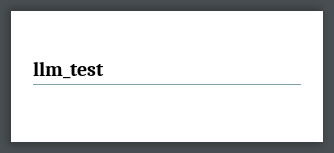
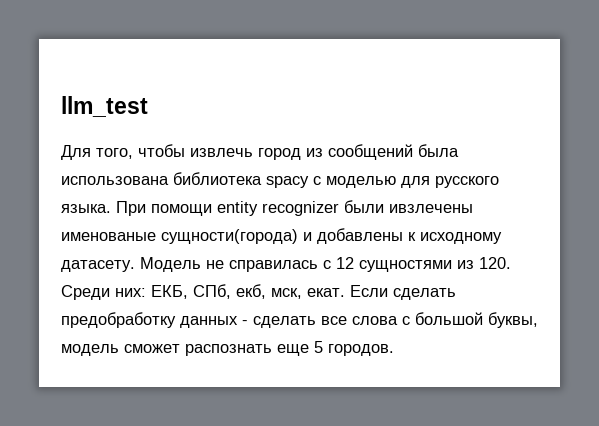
(104, 70) none -> [61,144,459,160] [61,172,499,188] [61,200,473,216] [61,228,502,244] [61,257,511,272] [61,284,456,300] [61,312,538,328] [61,341,394,356] // Для того, чтобы извлечь город из сообщений была использована библиотека spacy c моделью для русского языка. При помощи entity recognizer были ивзлечены именованые сущности(города) и добавлены к исходному датасету. Модель не справилась с 12 сущностями из 120. Среди них: ЕКБ, СПб, екб, мск, екат. Если сделать предобработку данных - сделать все слова с большой буквы, модель сможет распознать еще 5 городов.

